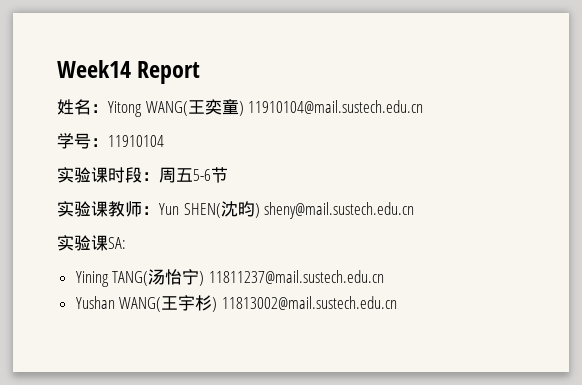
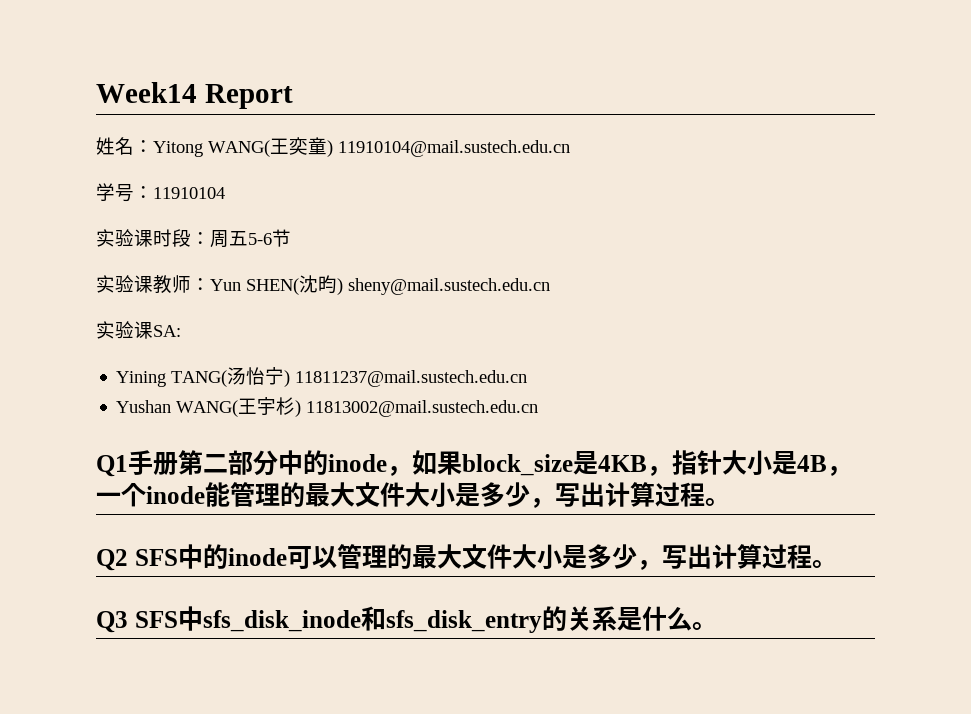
(397, 303) none -> [96,450,852,477] [96,482,730,508] [96,544,837,571] [96,606,717,633] // Q1手册第二部分中的inode，如果block_size是4KB，指针大小是4B，一个inode能管理的最大文件大小是多少，写出计算过程。 // Q2 SFS中的inode可以管理的最大文件大小是多少，写出计算过程。 // Q3 SFS中sfs_disk_inode和sfs_disk_entry的关系是什么。

